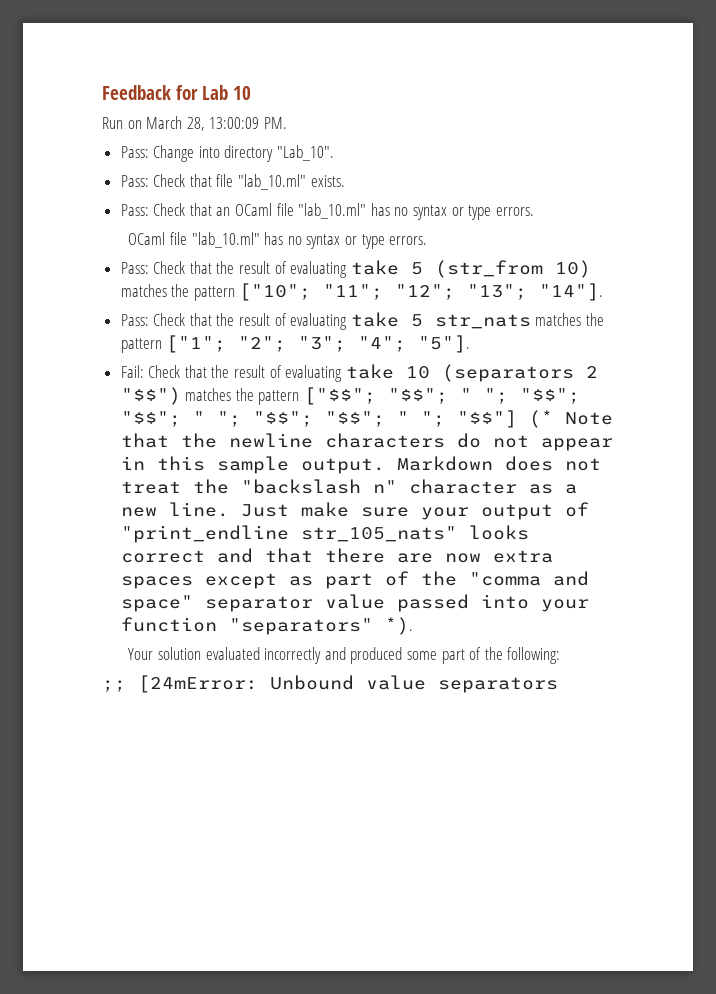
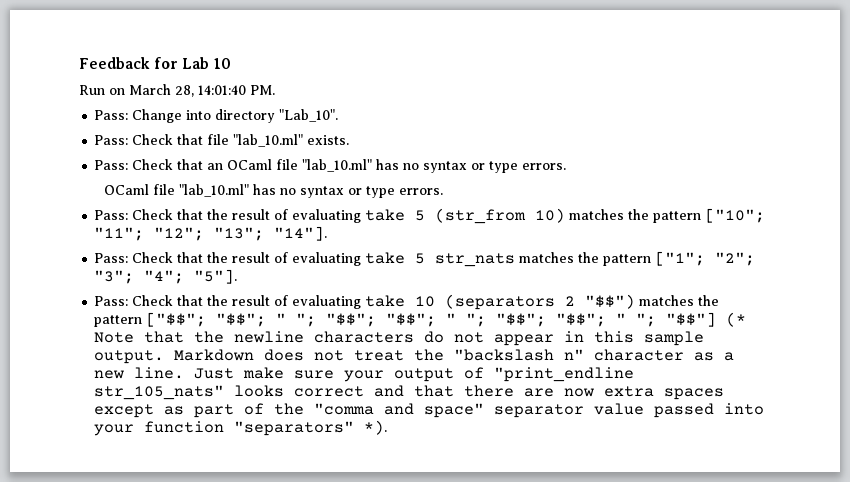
[209,117,260,129] 13:00:09 -> [198,85,246,95] 14:01:40
[120,365,144,378] Fail: -> [94,296,129,306] Pass:
[128,647,561,664] [102,675,558,693] // Your solution evaluated incorrectly and produced some part of the following: // ;; [24mError: Unbound value separators -> (388, 427) none

